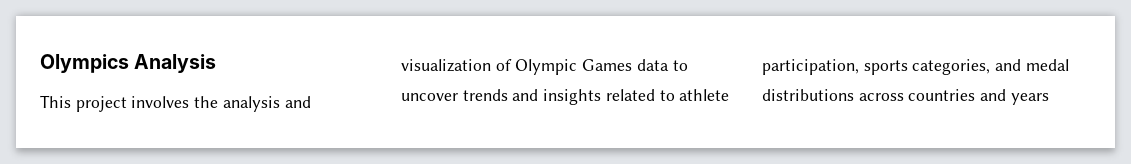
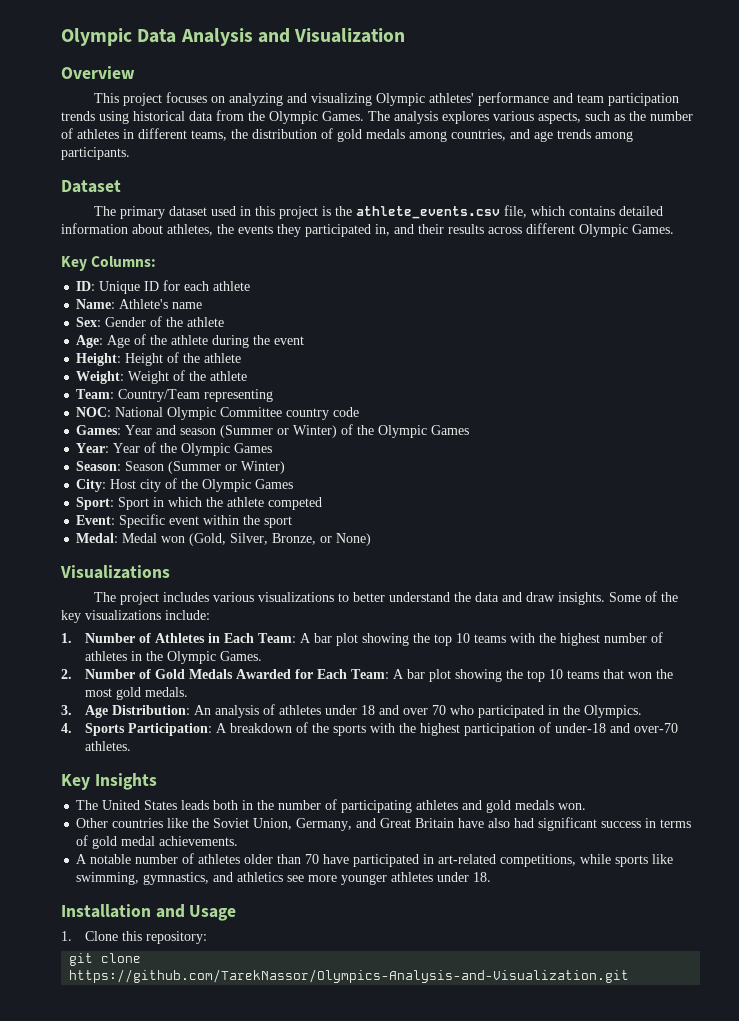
[40,54,129,73] Olympics -> [61,28,177,46] Olympic Data
(217, 63) none -> [257,28,406,43] [61,66,135,79] and Visualization // Overview
[131,96,311,112] [401,59,688,75] [401,89,730,105] [762,59,1069,75] [762,89,1049,105] involves the analysis and visualization of Olympic Games data to uncover trends and insights related to athlete participation, sports categories, and medal distributions across countries and years -> [165,92,679,106] [61,110,693,124] [61,128,633,142] [61,147,130,160] [61,180,121,193] [93,205,663,219] [61,223,674,237] [61,256,157,271] [76,280,251,294] [76,299,203,309] [76,316,225,327] [76,334,305,348] [76,352,242,366] [76,370,248,384] [76,389,274,402] [76,407,360,420] [76,424,470,438] [76,442,273,456] [76,461,286,474] [76,478,294,492] [76,497,323,510] [76,514,293,528] [76,533,372,546] [60,565,170,579] [93,591,678,605] [61,610,210,623] [61,632,664,646] [85,651,263,664] [61,669,674,682] [85,687,189,700] [61,704,643,718] [61,722,679,736] [85,741,132,751] [61,773,157,790] [76,799,587,813] [76,817,692,831] [76,835,239,849] [76,853,674,867] [76,872,492,885] [61,904,237,921] [61,931,208,944] [69,953,142,966] [69,969,630,983] focuses on analyzing and visualizing Olympic athletes' performance and team participation trends using historical data from the Olympic Games. The analysis explores various aspects, such as the number of athletes in different teams, the distribution of gold medals among countries, and age trends among participants. // Dataset // The primary dataset used in this project is the athlete_events.csv file, which contains detailed information about athletes, the events they participated in, and their results across different Olympic Games. // Key Columns: // ID: Unique ID for each athlete // Name: Athlete's name // Sex: Gender of the athlete // Age: Age of the athlete during the event // Height: Height of the athlete // Weight: Weight of the athlete // Team: Country/Team representing // NOC: National Olympic Committee country code // Games: Year and season (Summer or Winter) of the Olympic Games // Year: Year of the Olympic Games // Season: Season (Summer or Winter) // City: Host city of the Olympic Games // Sport: Sport in which the athlete competed // Event: Specific event within the sport // Medal: Medal won (Gold, Silver, Bronze, or None) // Visualizations // The project includes various visualizations to better understand the data and draw insights. Some of the key visualizations include: // 1. Number of Athletes in Each Team: A bar plot showing the top 10 teams with the highest number of athletes in the Olympic Games. // 2. Number of Gold Medals Awarded for Each Team: A bar plot showing the top 10 teams that won the most gold medals. // 3. Age Distribution: An analysis of athletes under 18 and over 70 who participated in the Olympics. // 4. Sports Participation: A breakdown of the sports with the highest participation of under-18 and over-70 athletes. // Key Insights // The United States leads both in the number of participating athletes and gold medals won. // Other countries like the Soviet Union, Germany, and Great Britain have also had significant success in terms of gold medal achievements. // A notable number of athletes older than 70 have participated in art-related competitions, while sports like swimming, gymnastics, and athletics see more younger athletes under 18. // Installation and Usage // 1. Clone this repository: // git clone https://github.com/TarekNassor/Olympics-Analysis-and-Visualization.git

